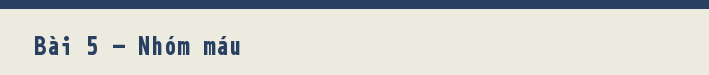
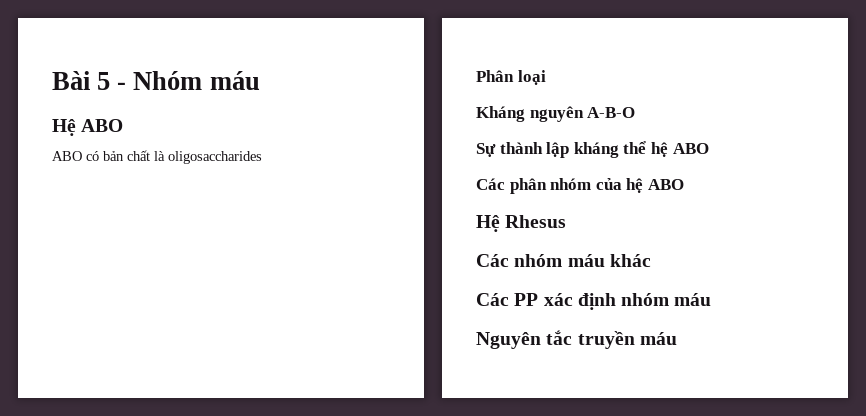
(241, 45) none -> [52,119,124,136] [52,150,262,164] [476,70,546,85] [476,106,636,122] [476,141,709,158] [476,178,684,194] [476,215,567,232] [476,254,651,267] [476,293,712,310] [476,330,677,349] // Hệ ABO // ABO có bản chất là oligosaccharides // Phân loại // Kháng nguyên A-B-O // Sự thành lập kháng thể hệ ABO // Các phân nhóm của hệ ABO // Hệ Rhesus // Các nhóm máu khác // Các PP xác định nhóm máu // Nguyên tắc truyền máu

